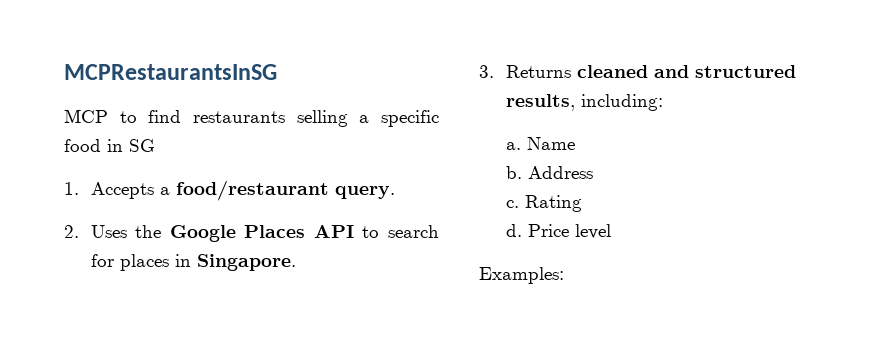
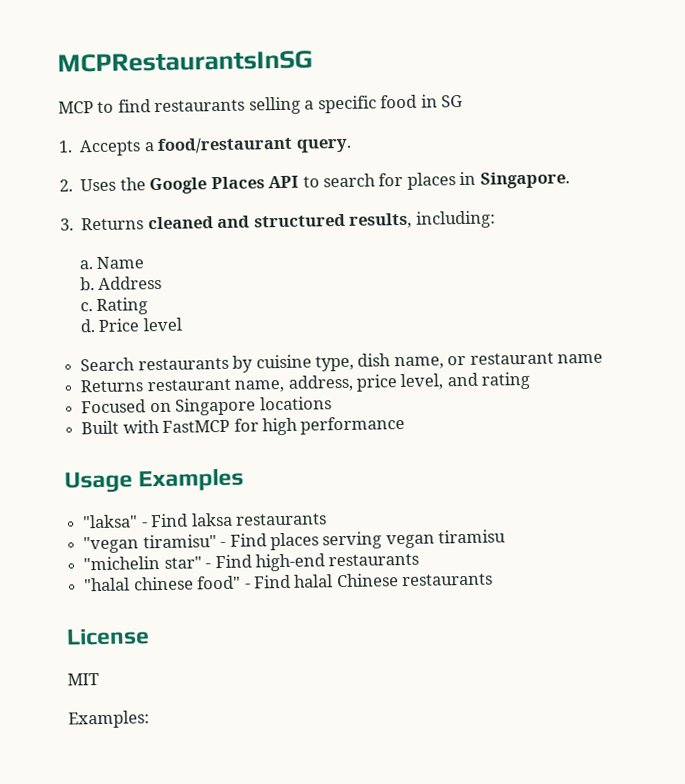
(611, 231) none -> [80,352,604,373] [80,371,531,393] [81,396,332,416] [81,415,406,436] [64,467,245,494] [82,512,327,529] [83,529,507,554] [83,553,420,572] [84,573,494,592] [66,627,150,646] [67,673,99,686] // Search restaurants by cuisine type, dish name, or restaurant name // Returns restaurant name, address, price level, and rating // Focused on Singapore locations // Built with FastMCP for high performance // Usage Examples // "laksa" - Find laksa restaurants // "vegan tiramisu" - Find places serving vegan tiramisu // "michelin star" - Find high-end restaurants // "halal chinese food" - Find halal Chinese restaurants // License // MIT

